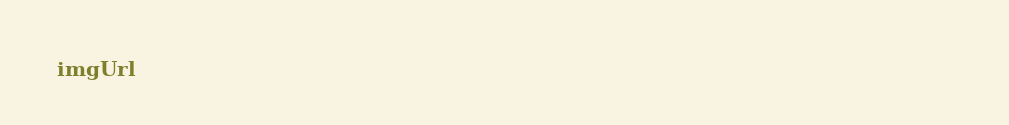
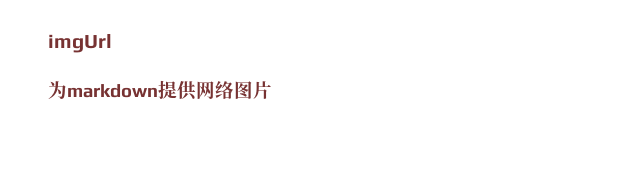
(136, 70) none -> [48,80,272,101] // 为markdown提供网络图片

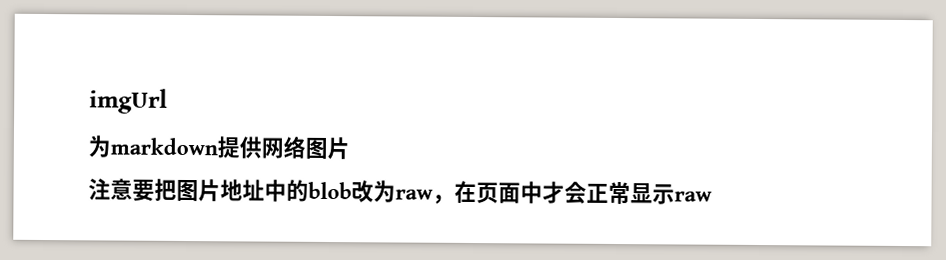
(272, 90) none -> [88,178,712,205] // 注意要把图片地址中的blob改为raw，在页面中才会正常显示raw

